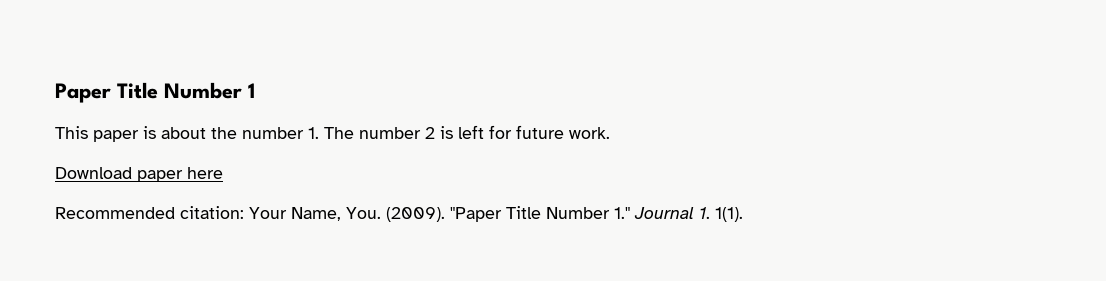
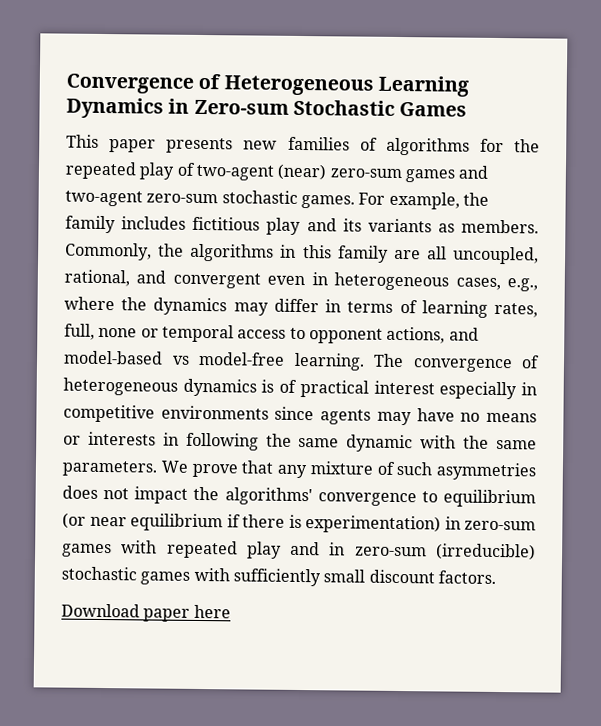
[55,82,255,103] [55,125,610,142] [55,167,223,182] [55,206,743,222] Paper Title Number 1 // This paper is about the number 1. The number 2 is left for future work. // Download paper here // Recommended citation: Your Name, You. (2009). "Paper Title Number 1." Journal 1. 1(1). -> [66,73,469,97] [66,97,468,119] [66,134,540,156] [65,161,490,183] [65,190,489,210] [65,215,539,236] [65,242,539,265] [64,269,538,292] [64,296,538,318] [64,323,479,344] [63,350,540,373] [63,377,537,400] [63,404,537,426] [63,431,538,453] [62,460,536,481] [62,485,536,508] [62,512,536,534] [62,540,536,561] [61,566,496,587] [61,603,231,622] Convergence of Heterogeneous Learning Dynamics in Zero-sum Stochastic Games // This paper presents new families of algorithms for the repeated play of two-agent (near) zero-sum games and two-agent zero-sum stochastic games. For example, the family includes fictitious play and its variants as members. Commonly, the algorithms in this family are all uncoupled, rational, and convergent even in heterogeneous cases, e.g., where the dynamics may differ in terms of learning rates, full, none or temporal access to opponent actions, and model-based vs model-free learning. The convergence of heterogeneous dynamics is of practical interest especially in competitive environments since agents may have no means or interests in following the same dynamic with the same parameters. We prove that any mixture of such asymmetries does not impact the algorithms' convergence to equilibrium (or near equilibrium if there is experimentation) in zero-sum games with repeated play and in zero-sum (irreducible) stochastic games with sufficiently small discount factors. // Download paper here

